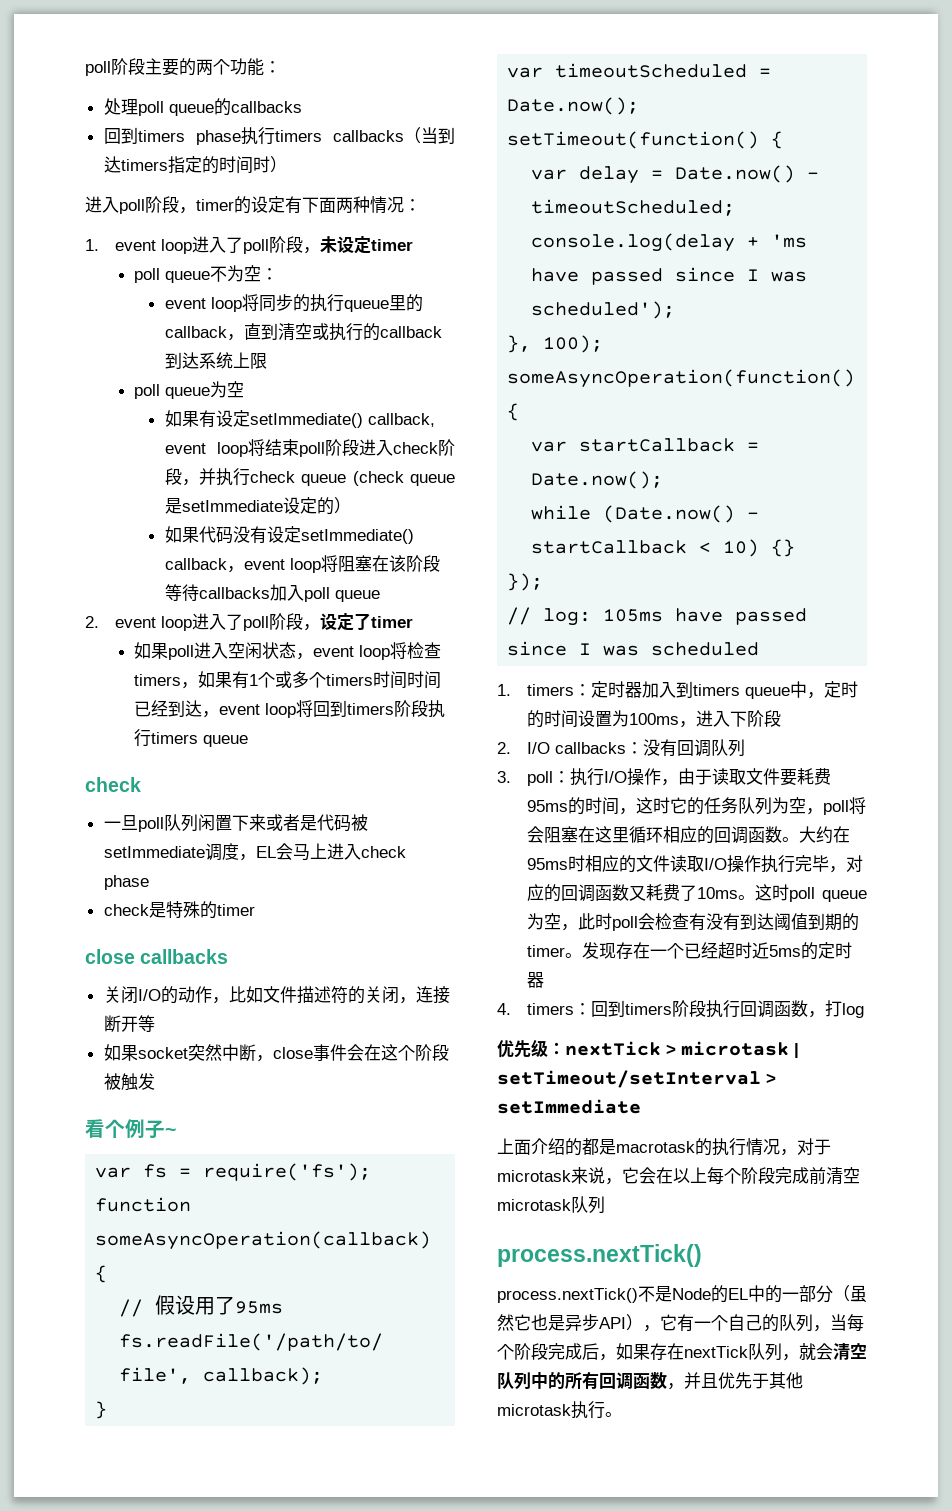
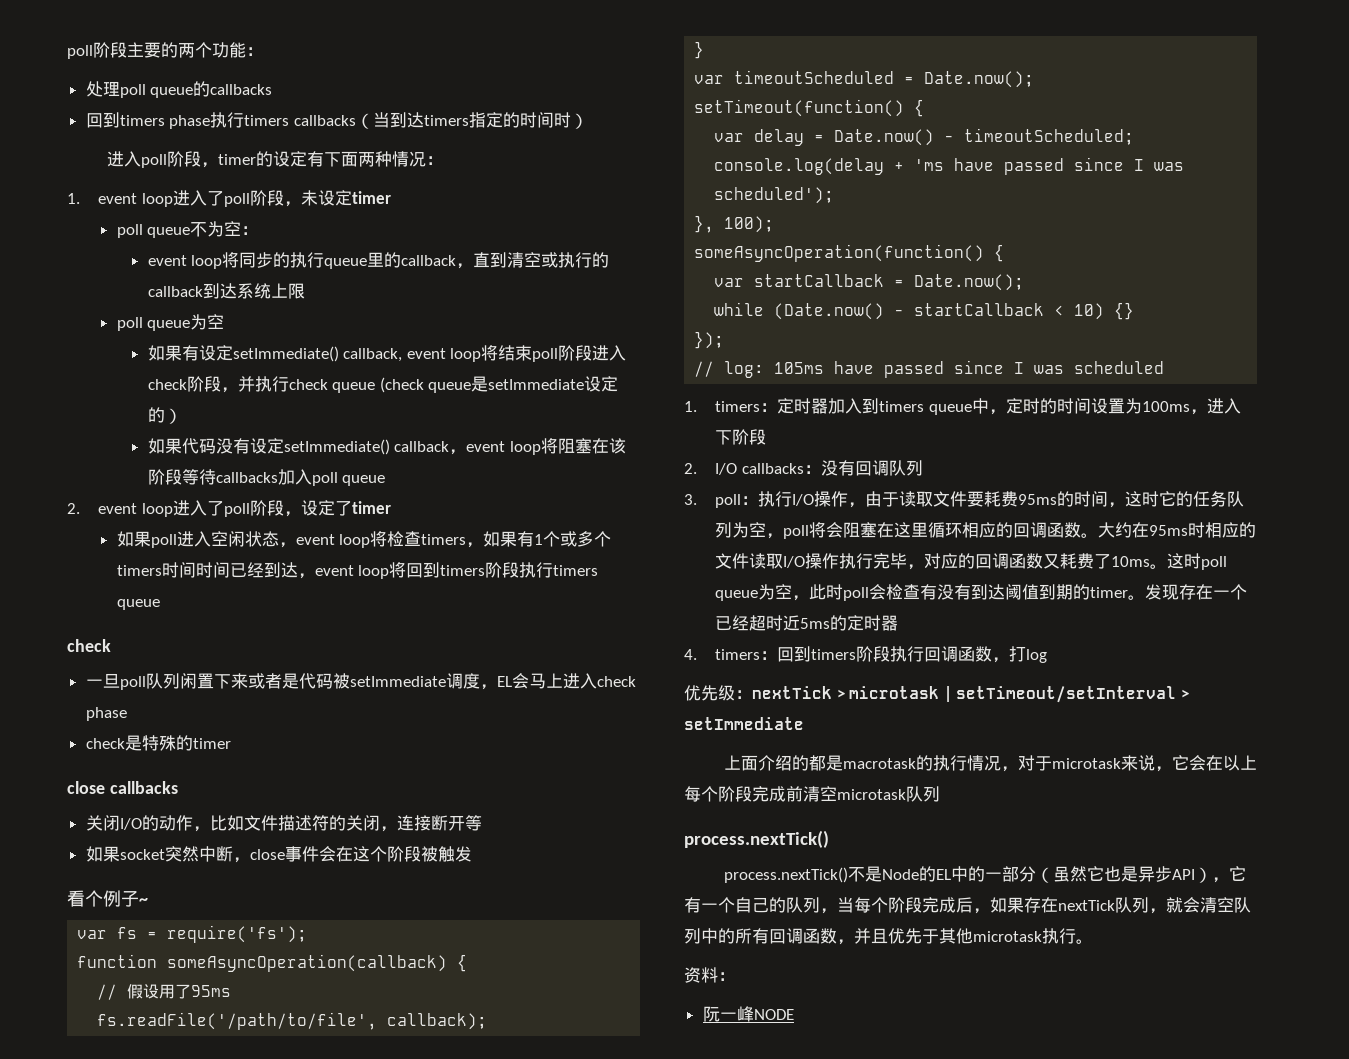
(622, 1414) none -> [684,967,735,983] [702,1006,794,1022] // 资料： // 阮一峰NODE

